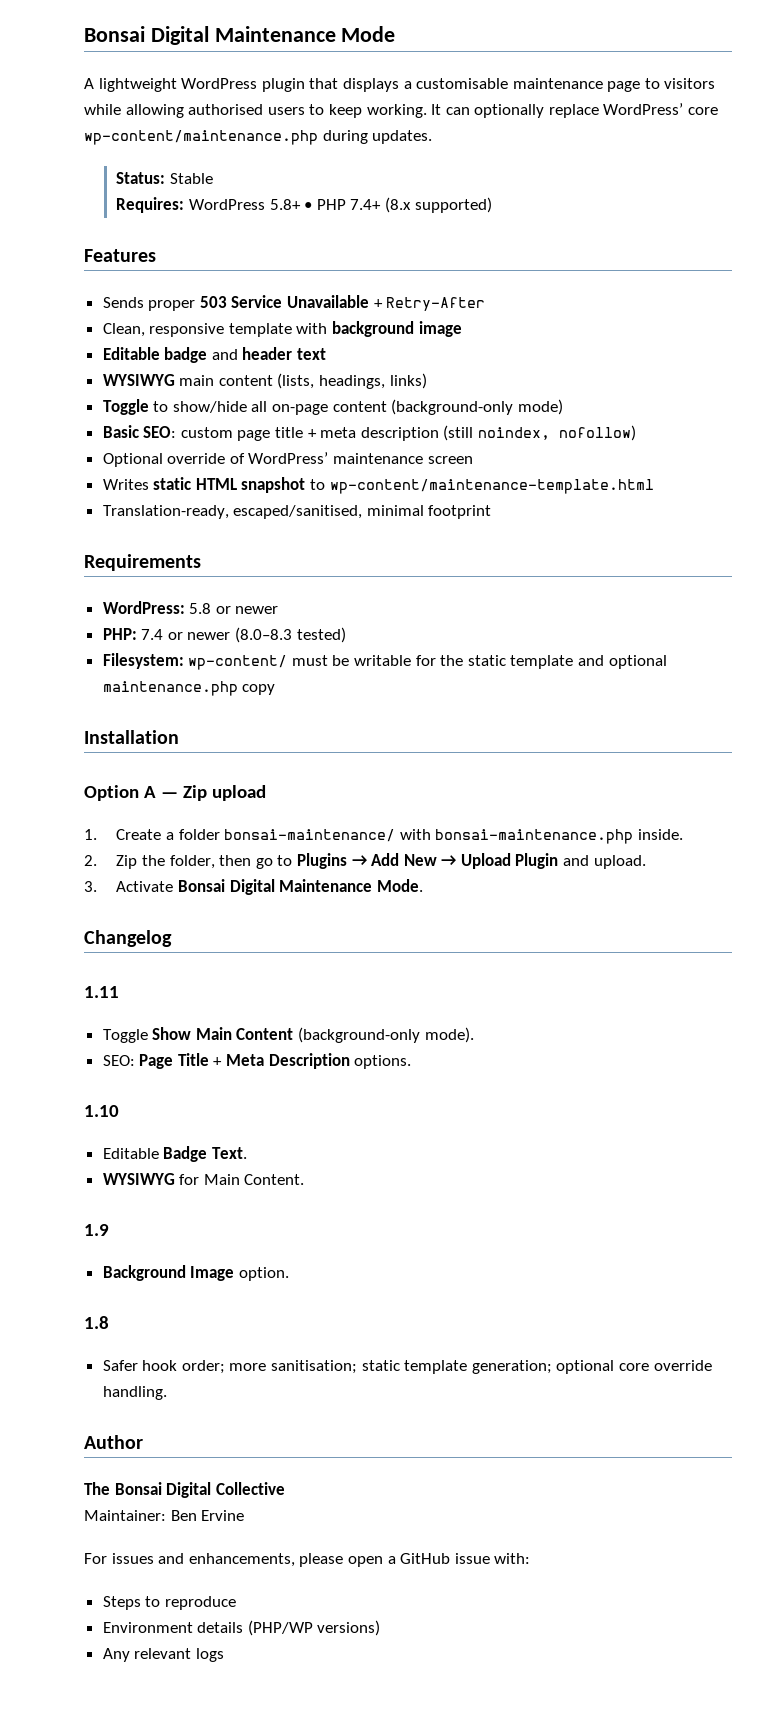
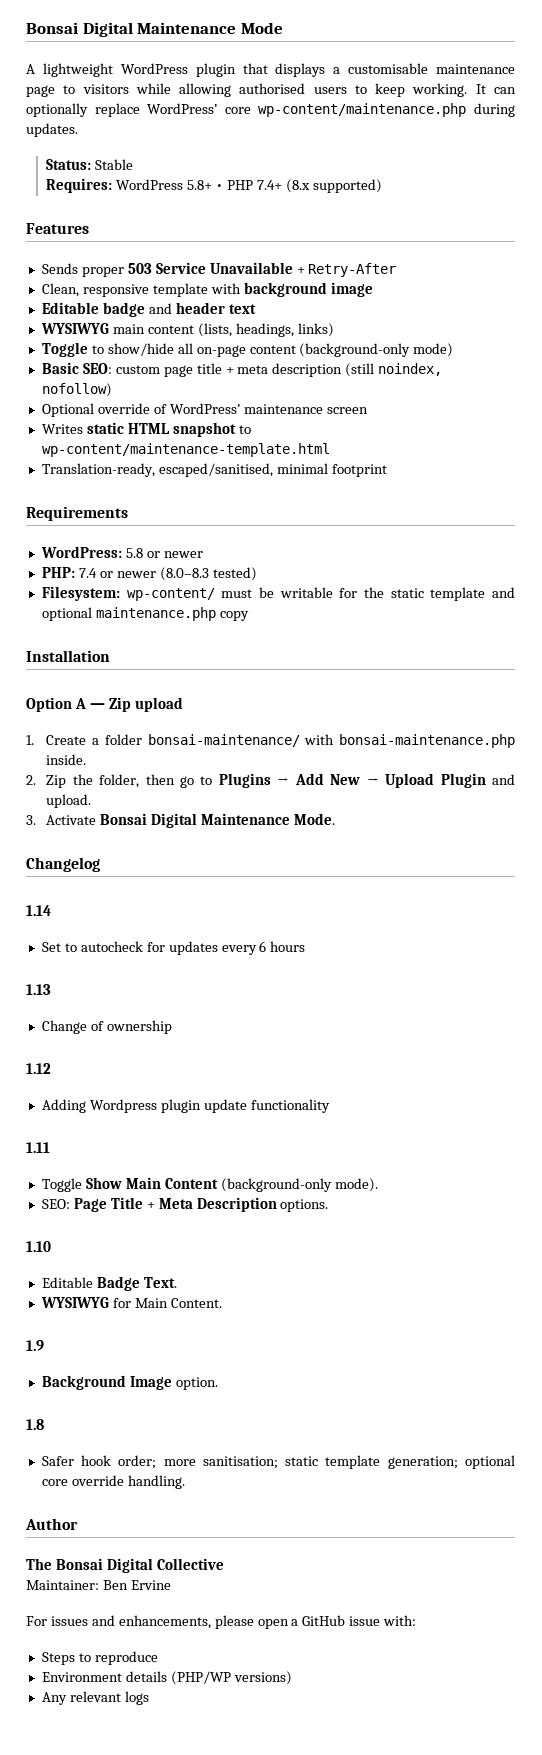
(172, 938) none -> [26,905,51,916] [41,941,306,955] [26,984,51,995] [41,1020,172,1034] [26,1063,51,1074] [41,1099,330,1113] // 1.14 // Set to autocheck for updates every 6 hours // 1.13 // Change of ownership // 1.12 // Adding Wordpress plugin update functionality

